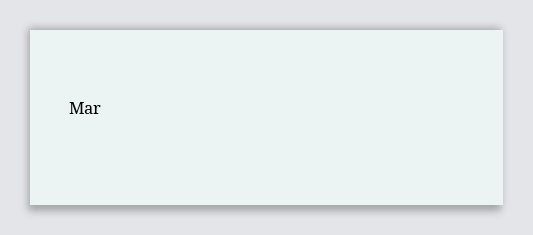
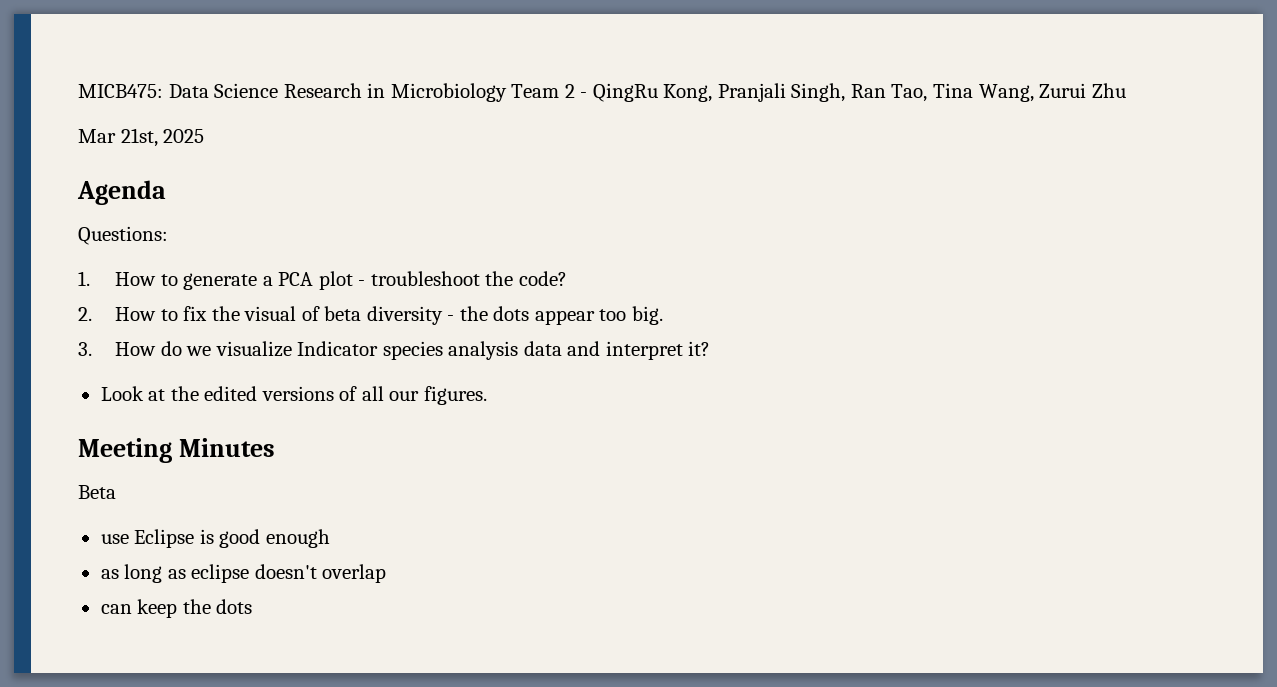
[69,102,101,114] Mar -> [78,83,1126,102] [78,128,205,147] [77,180,166,205] [78,226,168,245] [78,271,567,290] [78,306,664,325] [78,341,711,360] [100,386,487,405] [78,438,275,463] [78,485,116,499] [100,529,330,548] [100,564,387,583] [100,599,253,618] MICB475: Data Science Research in Microbiology Team 2 - QingRu Kong, Pranjali Singh, Ran Tao, Tina Wang, Zurui Zhu // Mar 21st, 2025 // Agenda // Questions: // 1. How to generate a PCA plot - troubleshoot the code? // 2. How to fix the visual of beta diversity - the dots appear too big. // 3. How do we visualize Indicator species analysis data and interpret it? // Look at the edited versions of all our figures. // Meeting Minutes // Beta // use Eclipse is good enough // as long as eclipse doesn't overlap // can keep the dots

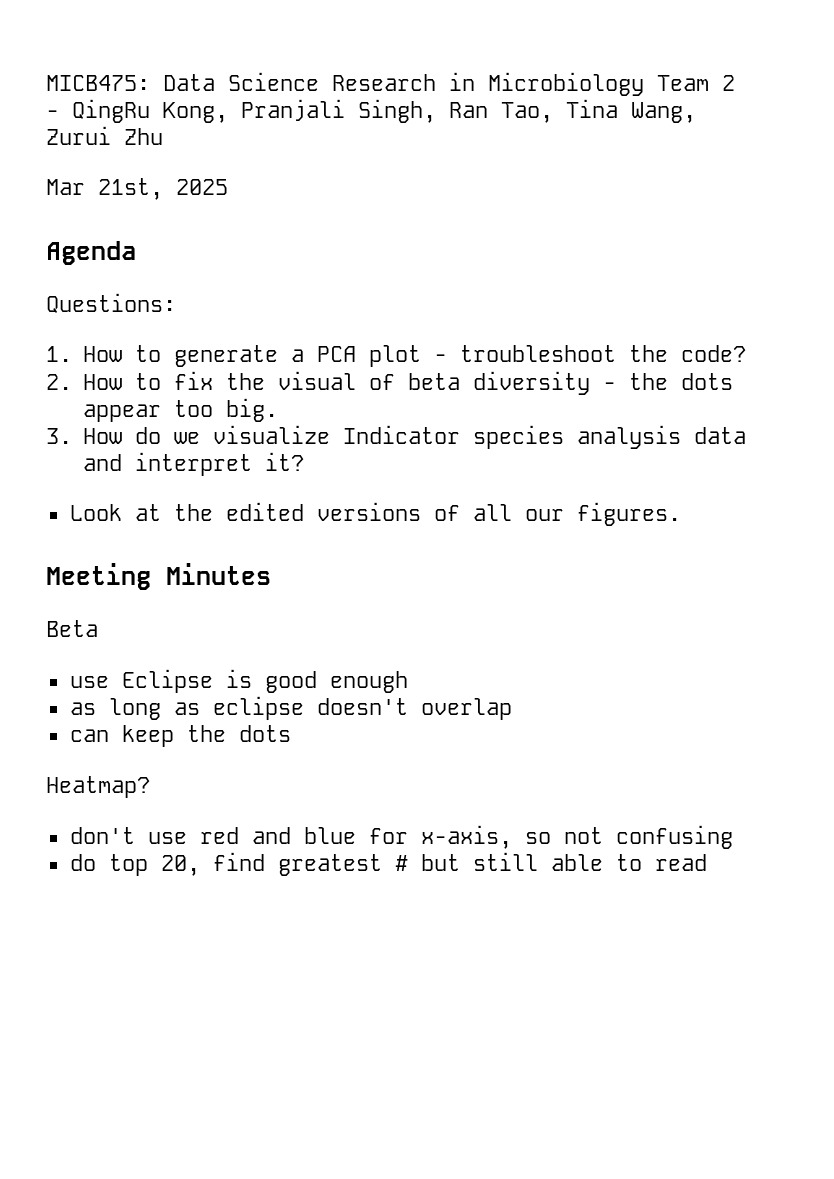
(253, 606) none -> [46,776,150,798] [69,825,733,849] [69,852,707,876] // Heatmap? // don't use red and blue for x-axis, so not confusing // do top 20, find greatest # but still able to read

